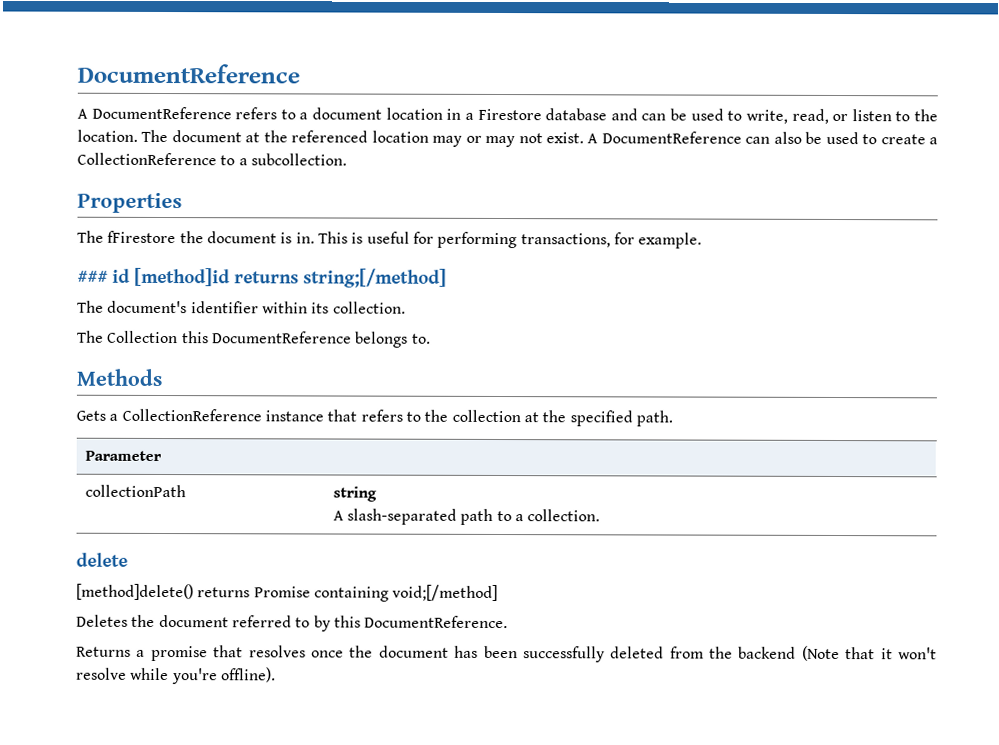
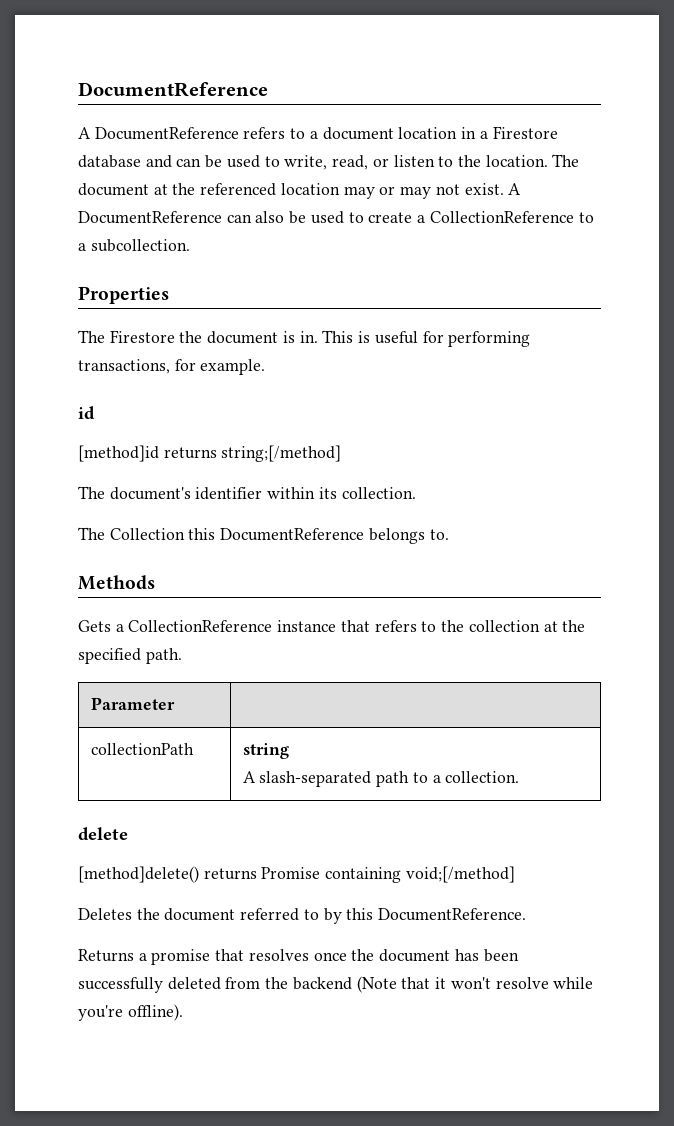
[107,230,177,244] fFirestore -> [109,330,175,343] Firestore
[77,270,108,283] ### -> (266, 367) none
(130, 275) none -> (95, 413) //

